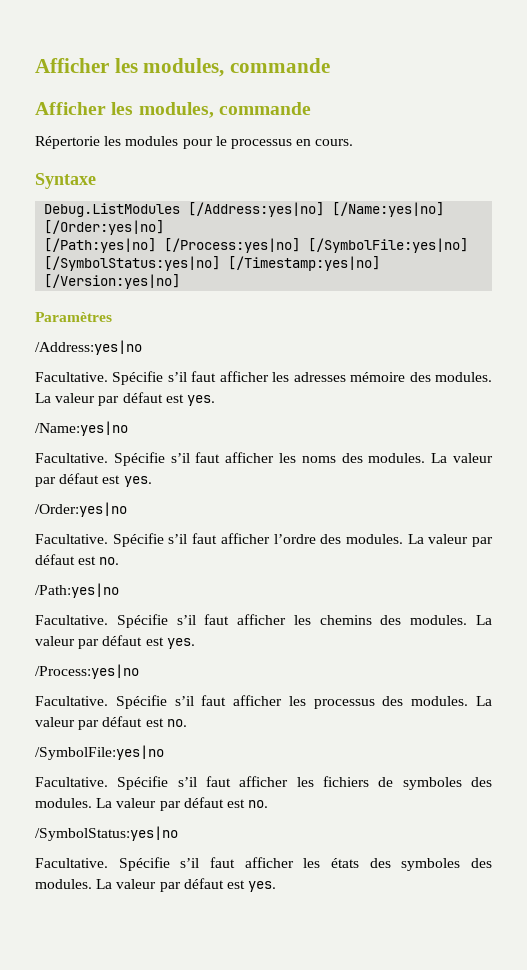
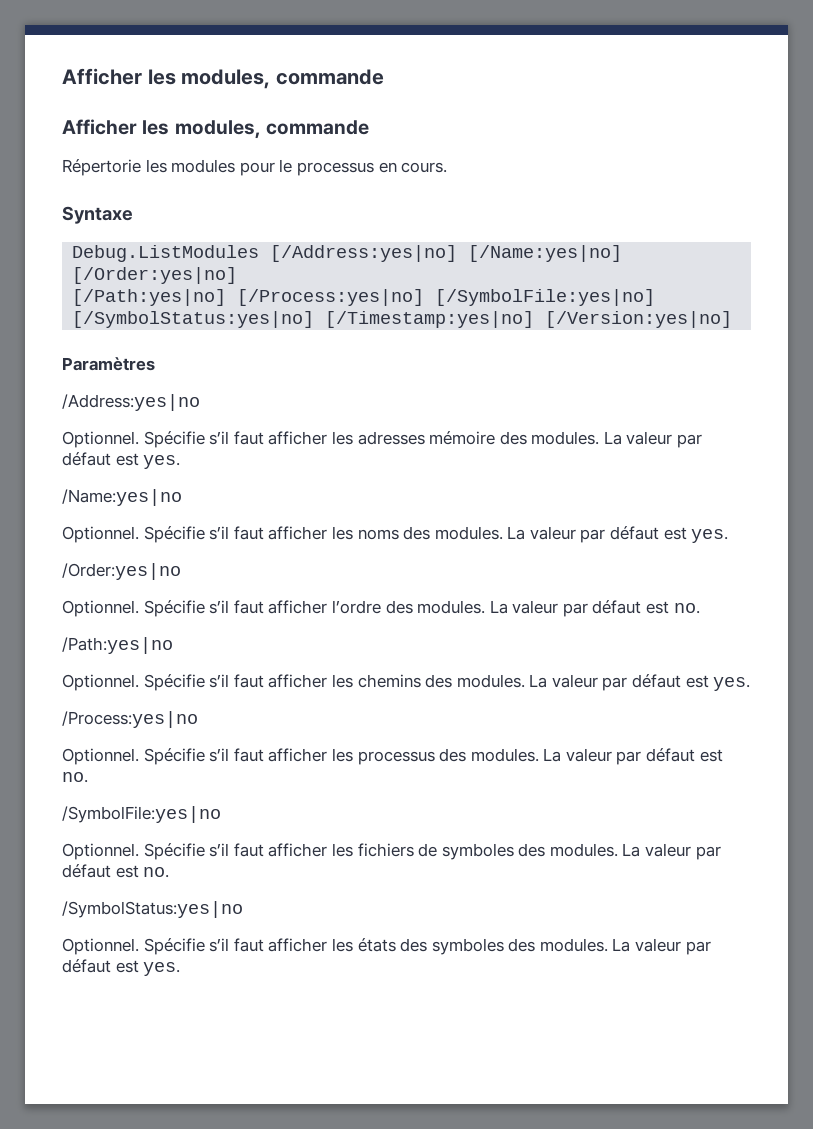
[35,372,108,382] Facultative. -> [62,431,139,448] Optionnel.
[35,453,108,463] Facultative. -> [62,526,139,543] Optionnel.
[35,534,108,544] Facultative. -> [62,600,139,617] Optionnel.
[35,615,108,625] Facultative. -> [62,674,139,691] Optionnel.
[35,696,108,706] Facultative. -> [62,748,139,765] Optionnel.
[35,777,108,787] Facultative. -> [62,843,139,860] Optionnel.
[35,858,108,868] Facultative. -> [62,938,139,955] Optionnel.

